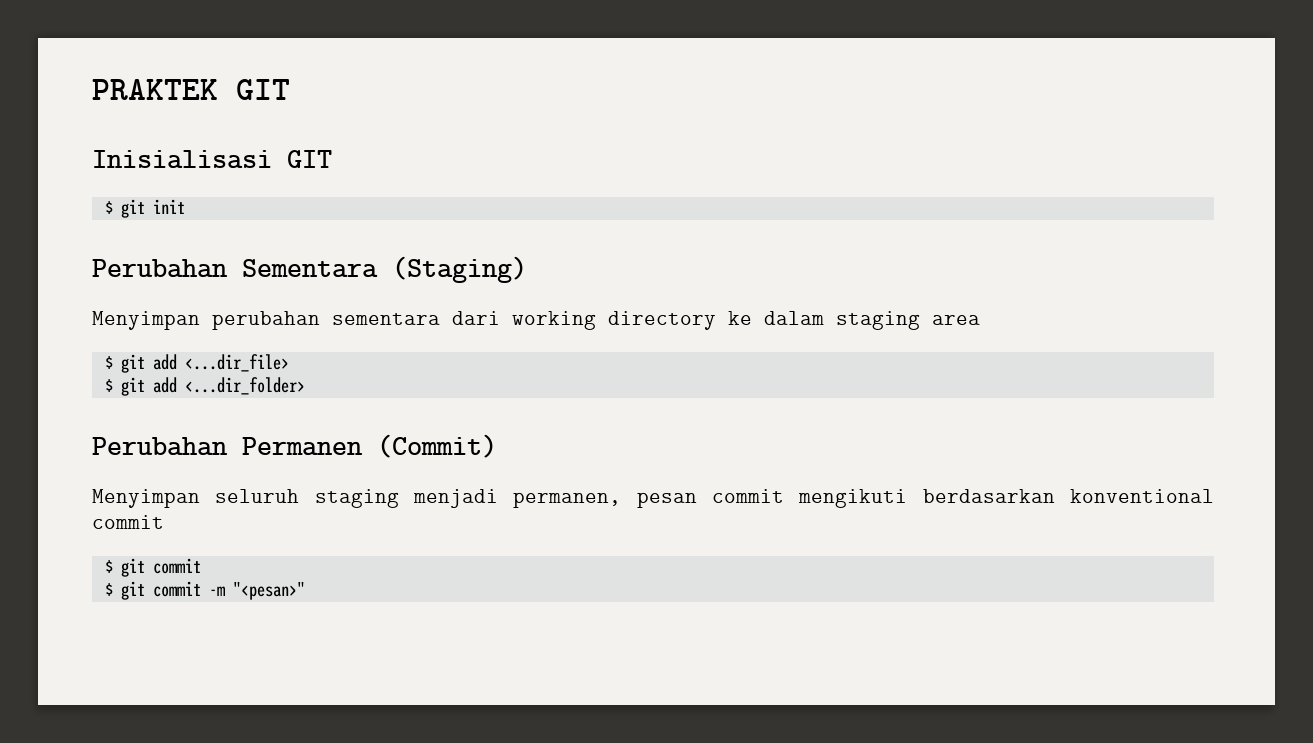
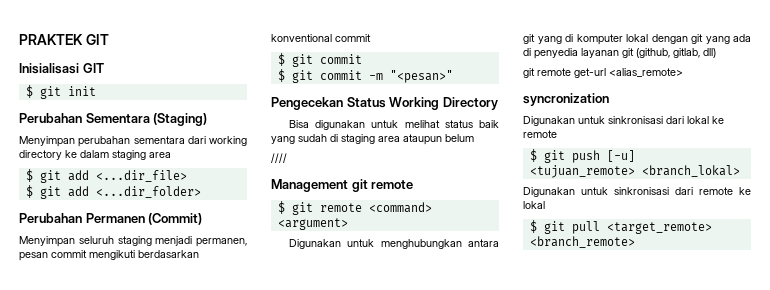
(305, 591) none -> [271,97,498,110] [288,120,499,130] [271,134,474,145] [271,153,287,163] [271,179,414,192] [277,201,432,215] [277,218,348,230] [288,239,499,249] [523,34,751,45] [523,48,716,59] [523,68,683,78] [523,93,609,106] [523,116,724,126] [523,130,557,138] [529,149,635,163] [529,165,740,178] [523,187,751,197] [523,201,545,209] [529,220,712,234] [529,236,635,248] // Pengecekan Status Working Directory // Bisa digunakan untuk melihat status baik yang sudah di staging area ataupun belum // //// // Management git remote // $ git remote <command> <argument> // Digunakan untuk menghubungkan antara git yang di komputer lokal dengan git yang ada di penyedia layanan git (github, gitlab, dll) // git remote get-url <alias_remote> // syncronization // Digunakan untuk sinkronisasi dari lokal ke remote // $ git push [-u] <tujuan_remote> <branch_lokal> // Digunakan untuk sinkronisasi dari remote ke lokal // $ git pull <target_remote> <branch_remote>

